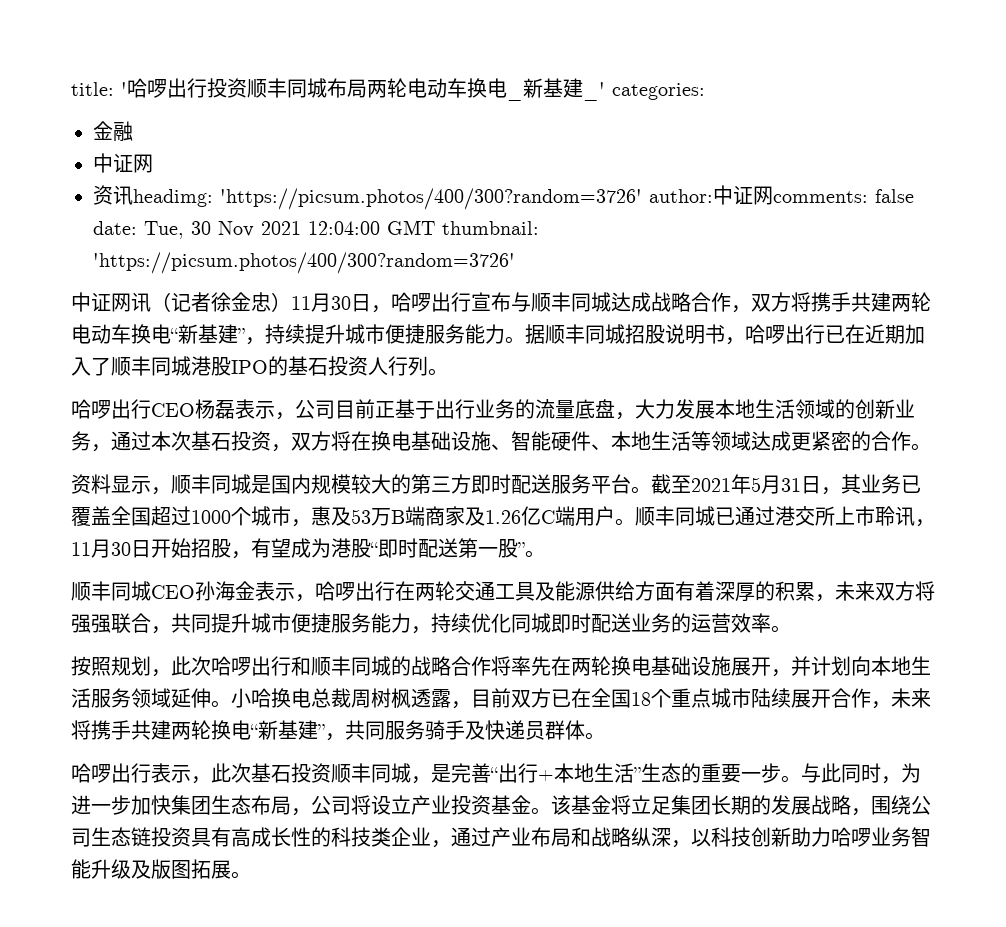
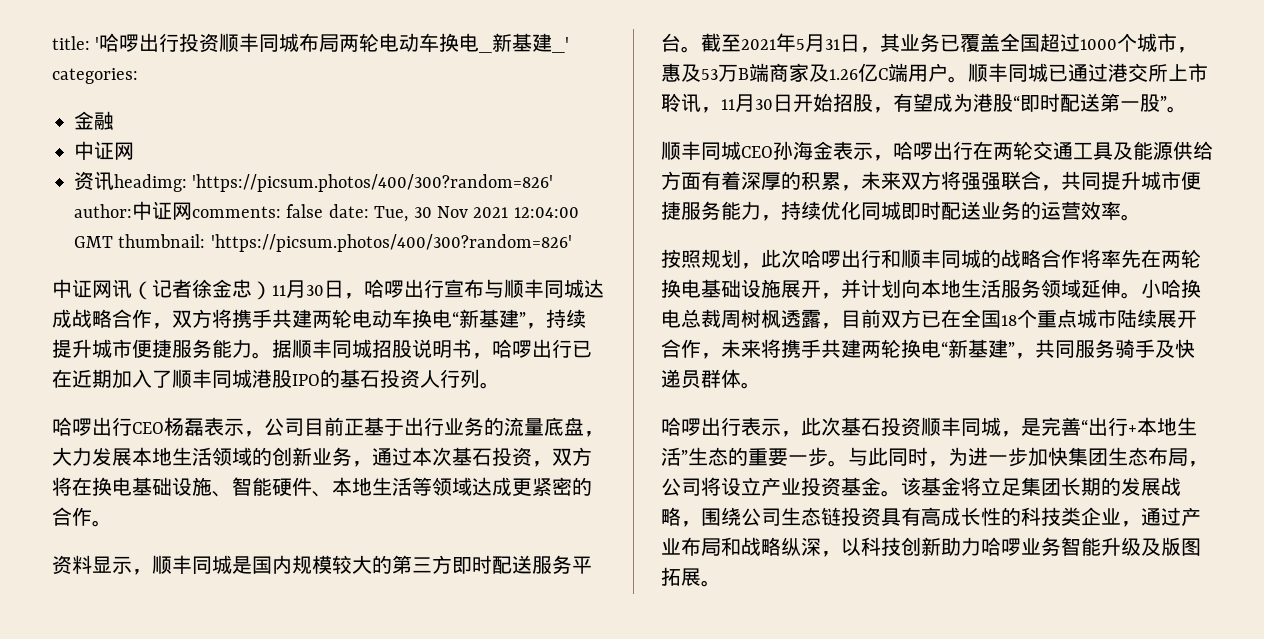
[220,188,642,210] 'https://picsum.photos/400/300?random=3726' -> [192,174,554,192] 'https://picsum.photos/400/300?random=826'
[93,252,515,274] 'https://picsum.photos/400/300?random=3726' -> [210,234,572,252] 'https://picsum.photos/400/300?random=826'

